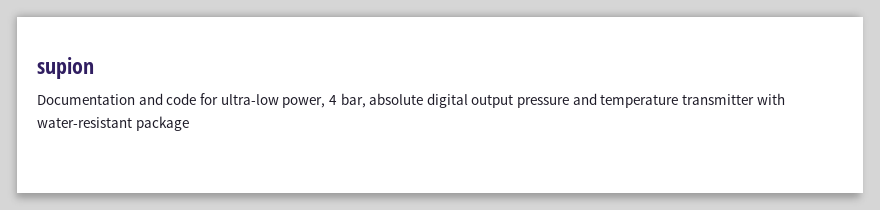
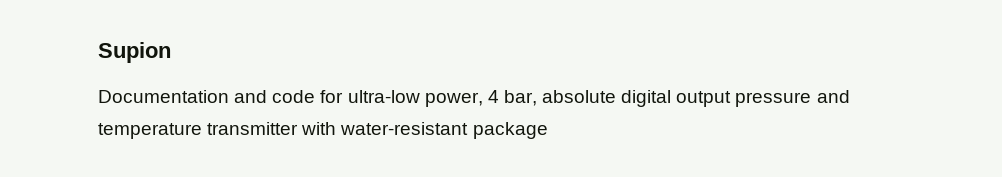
[37,57,94,79] supion -> [98,42,171,63] Supion

